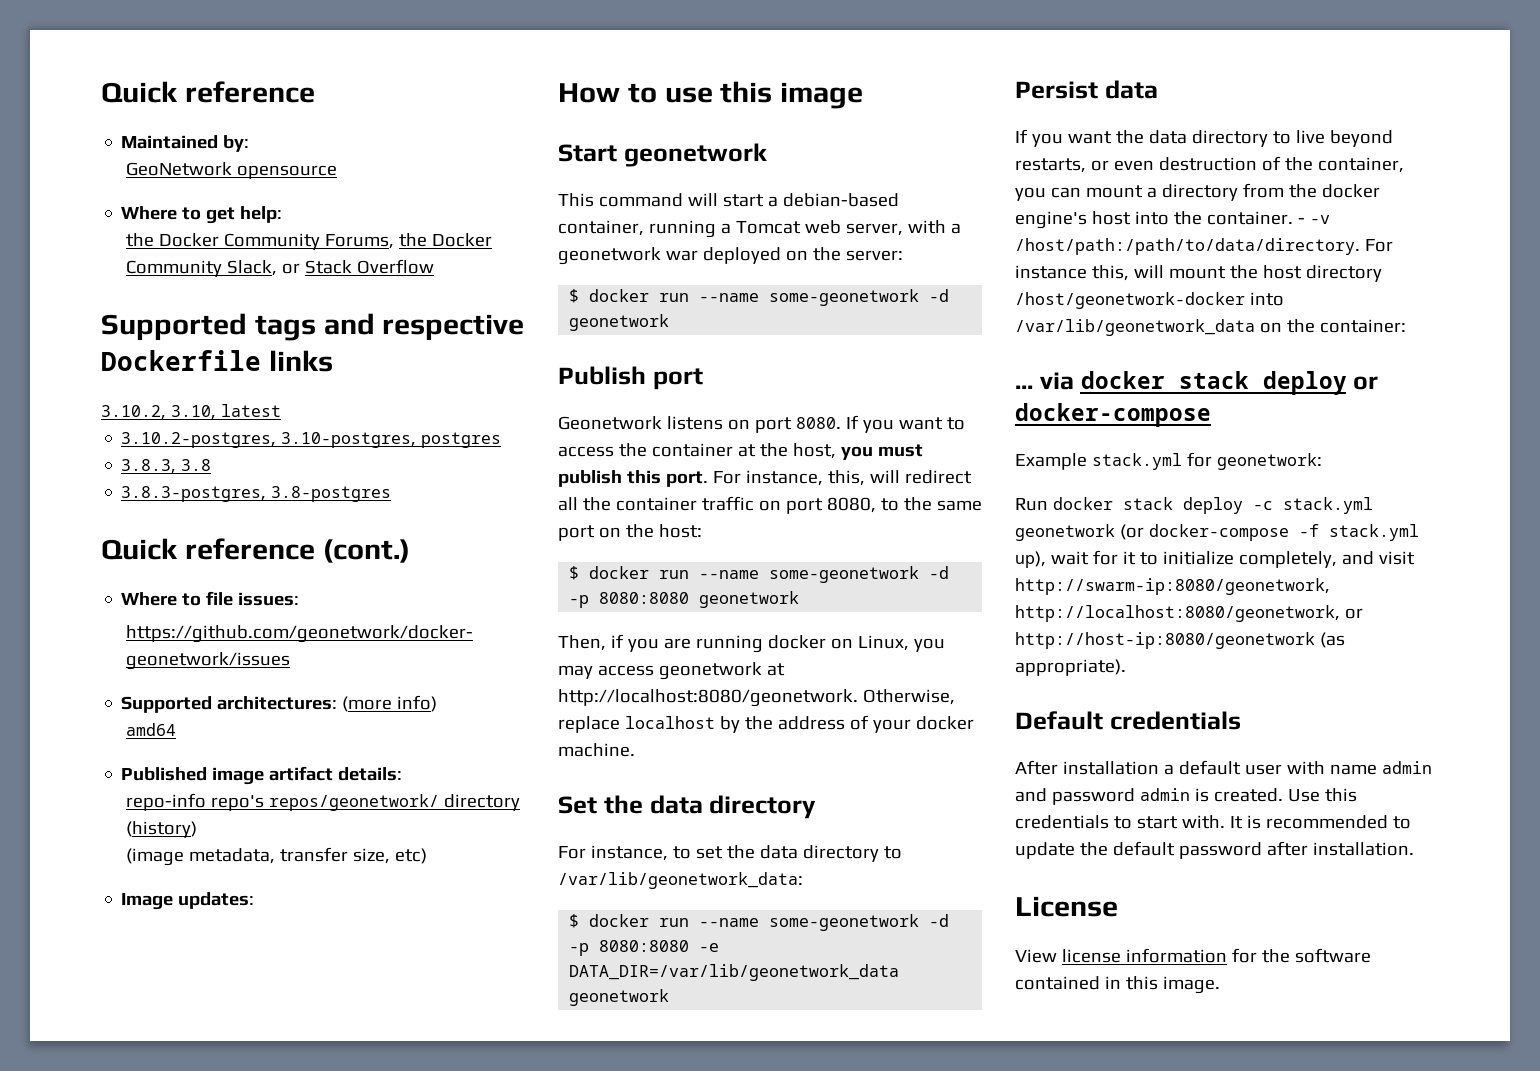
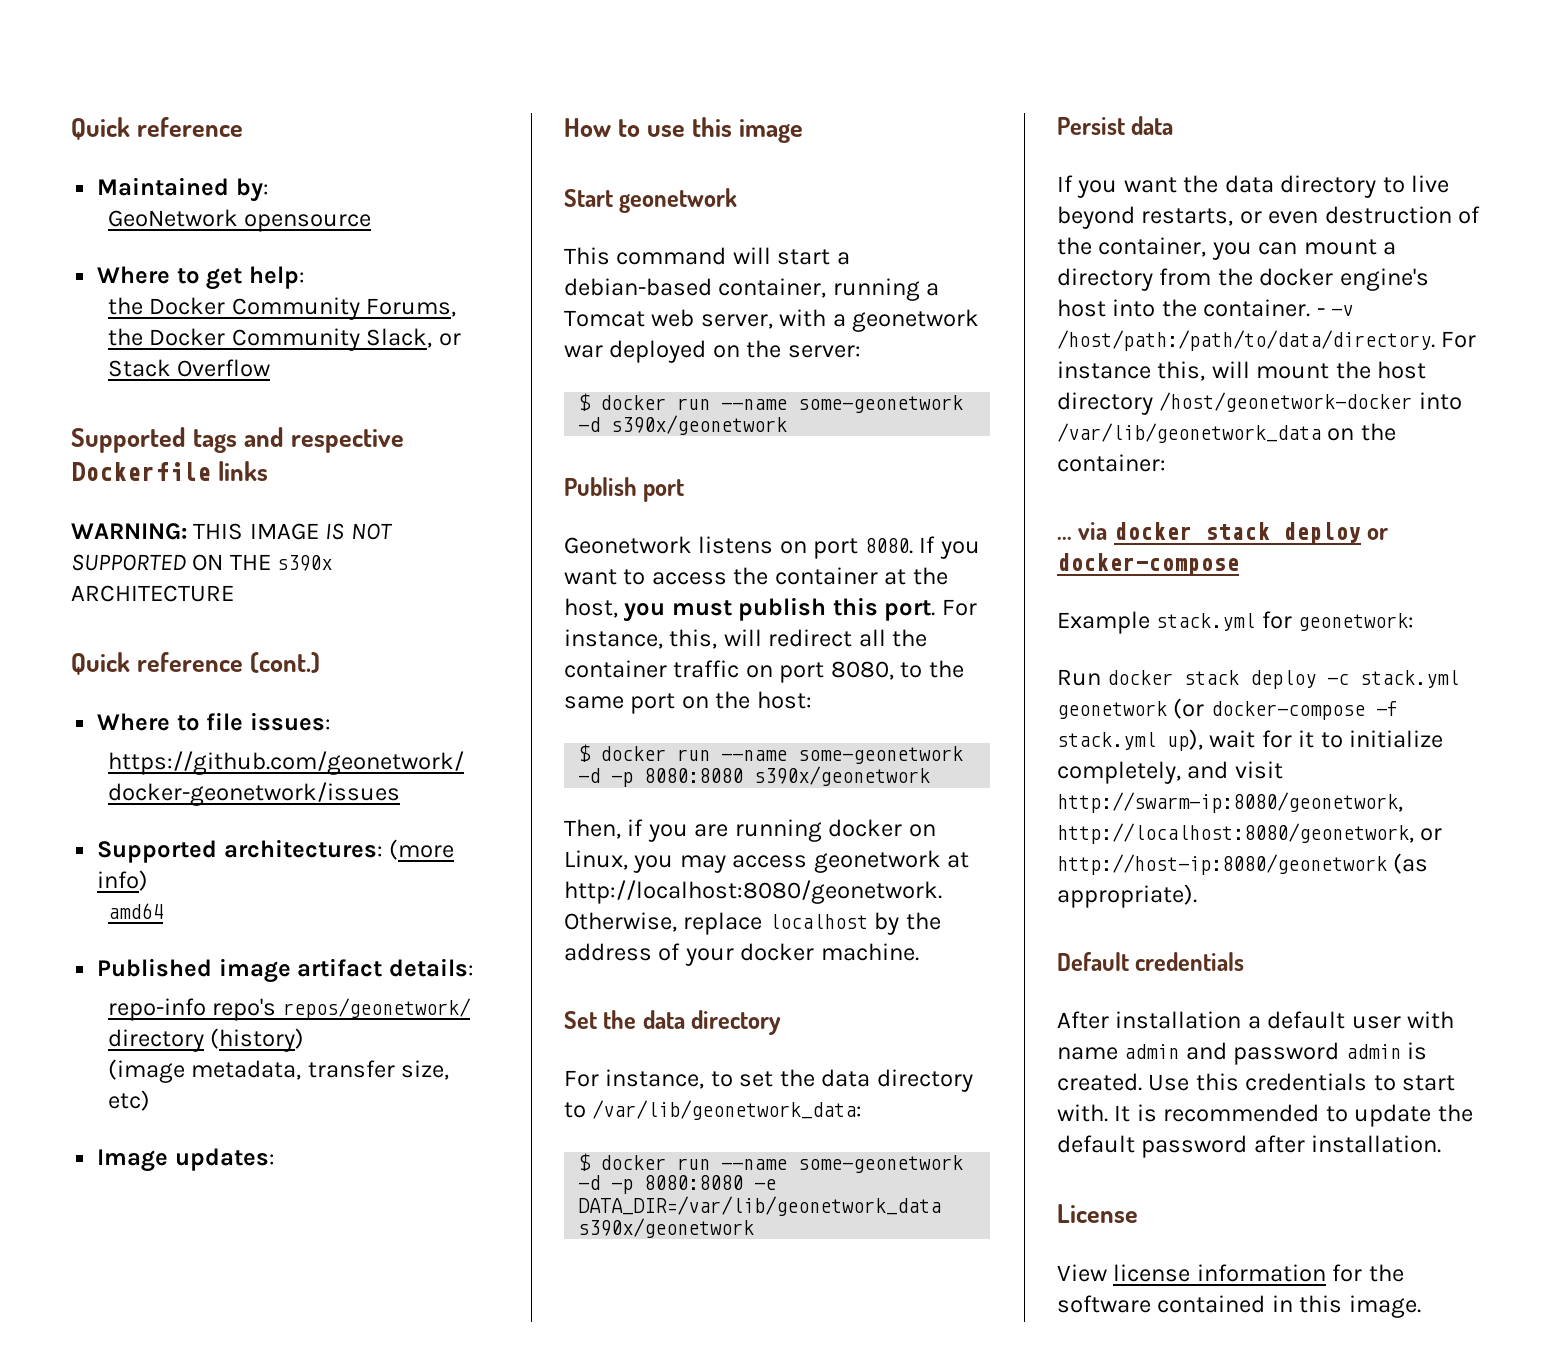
[101,404,281,420] [121,432,502,448] [121,459,212,474] [121,486,392,502] 3.10.2, 3.10, latest // 3.10.2-postgres, 3.10-postgres, postgres // 3.8.3, 3.8 // 3.8.3-postgres, 3.8-postgres -> [71,523,393,540] [71,554,333,571] [71,585,234,602] WARNING: THIS IMAGE IS NOT SUPPORTED ON THE s390x ARCHITECTURE
[569,314,670,331] geonetwork -> [611,415,788,435] s390x/geonetwork
[699,591,800,608] geonetwork -> [754,766,931,786] s390x/geonetwork
[569,989,670,1006] geonetwork -> [578,1218,755,1238] s390x/geonetwork

